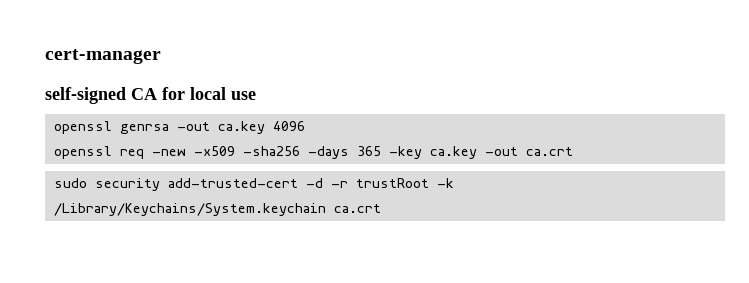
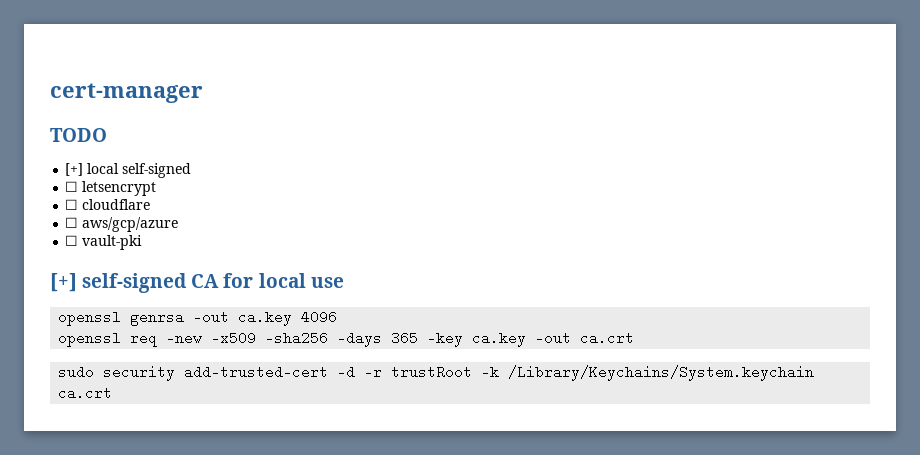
(161, 56) none -> [50,128,107,142] [65,163,192,178] [65,181,157,196] [65,199,151,210] [65,217,179,232] [65,235,143,250] [50,273,77,292] TODO // [+] local self-signed // ☐ letsencrypt // ☐ cloudflare // ☐ aws/gcp/azure // ☐ vault-pki // [+]

